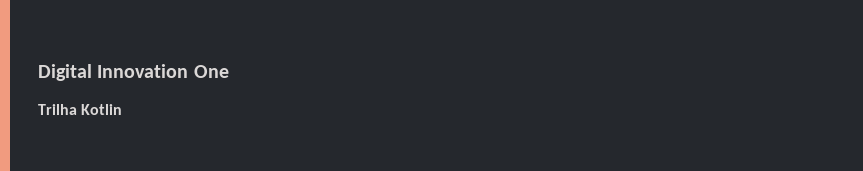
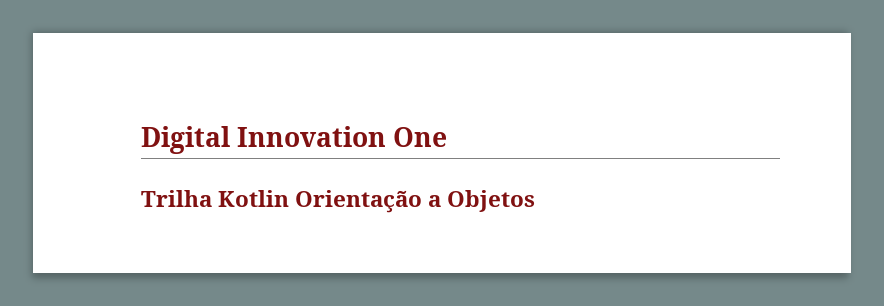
(123, 109) none -> [295,190,536,213] Orientação a Objetos

